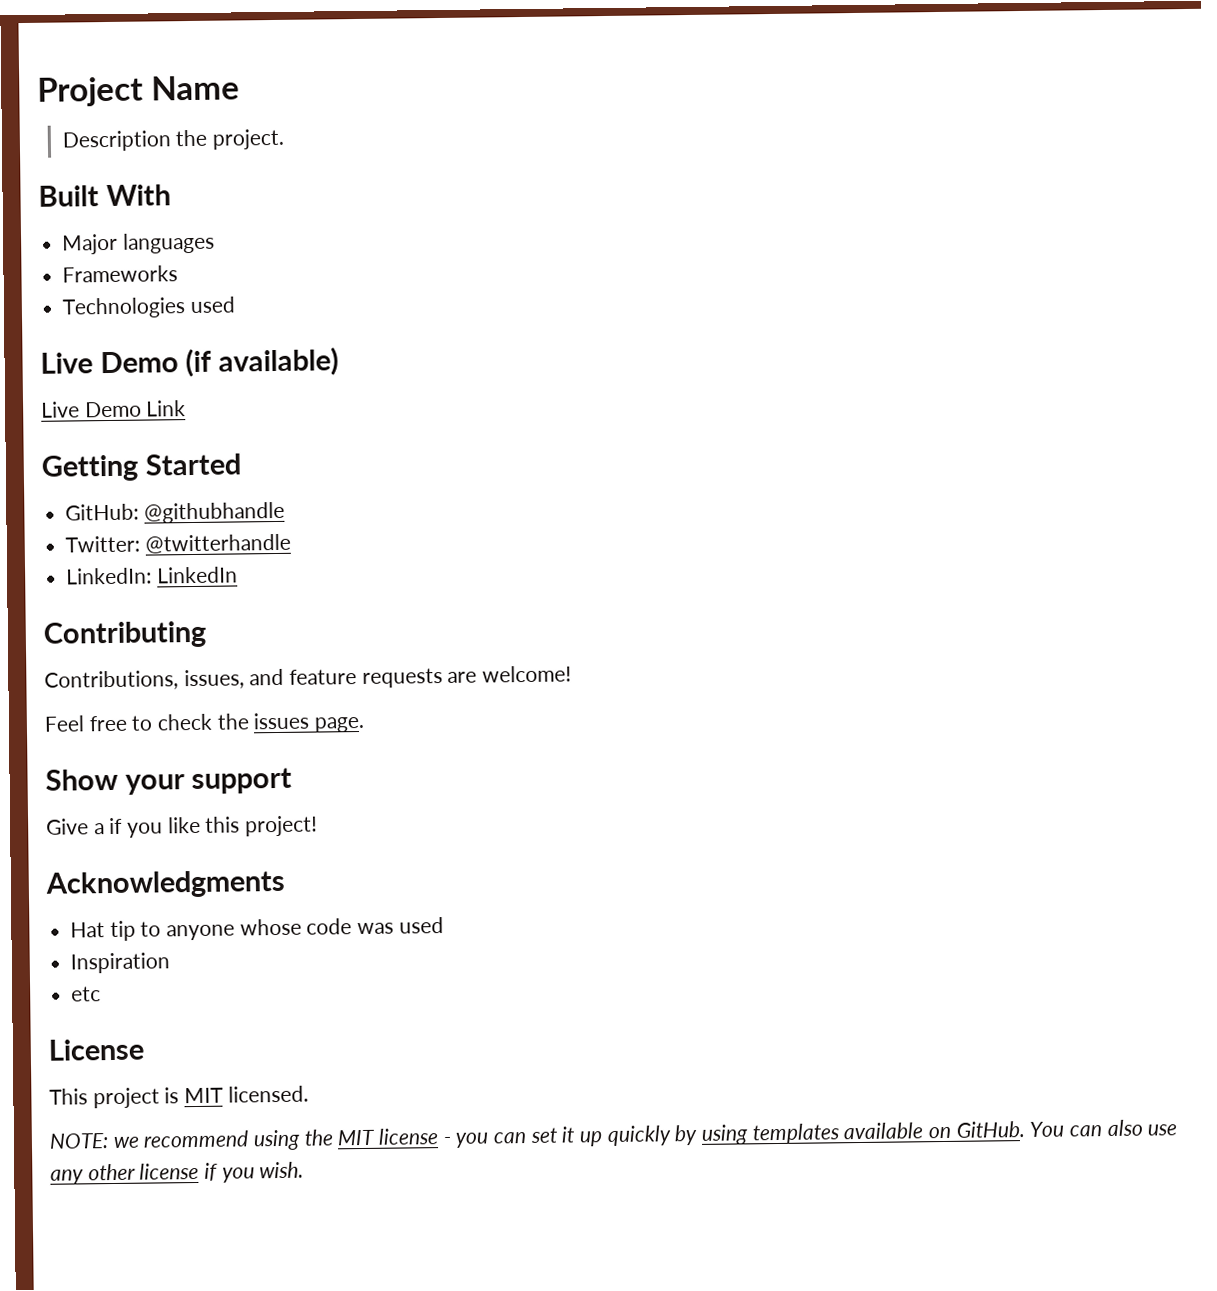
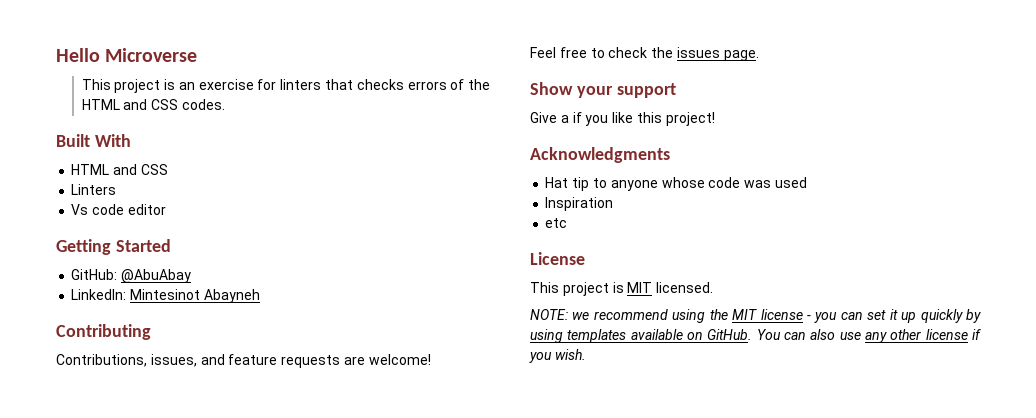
[37,75,240,107] [61,128,285,152] [38,184,171,207] [62,232,215,255] [62,265,179,283] [62,296,235,319] [40,347,340,378] [41,400,187,418] Project Name // Description the project. // Built With // Major languages // Frameworks // Technologies used // Live Demo (if available) // Live Demo Link -> [56,48,198,62] [81,79,491,93] [81,99,225,110] [56,134,131,147] [71,164,168,175] [71,184,117,195] [71,204,166,215] Hello Microverse // This project is an exercise for linters that checks errors of the HTML and CSS codes. // Built With // HTML and CSS // Linters // Vs code editor
[143,501,285,524] [65,533,291,554] @githubhandle // Twitter: @twitterhandle -> [121,269,192,283] @AbuAbay
[156,566,238,584] LinkedIn -> [130,289,260,303] Mintesinot Abayneh

